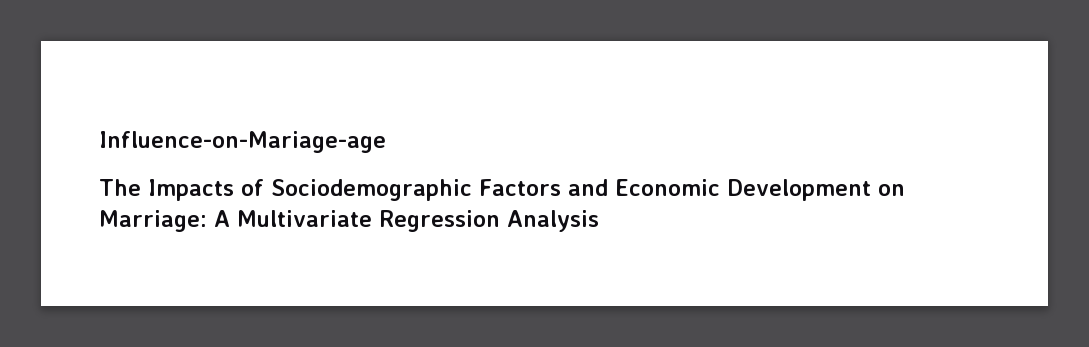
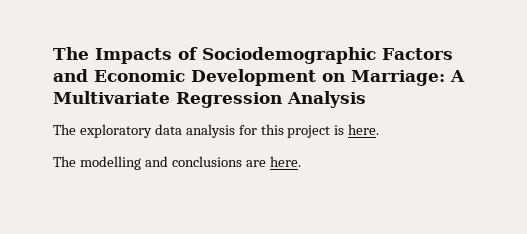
[99,131,386,153] Influence-on-Mariage-age // -> (53, 53) none
(599, 221) none -> [53,124,380,138] [53,156,301,170] // The exploratory data analysis for this project is here. // The modelling and conclusions are here.

